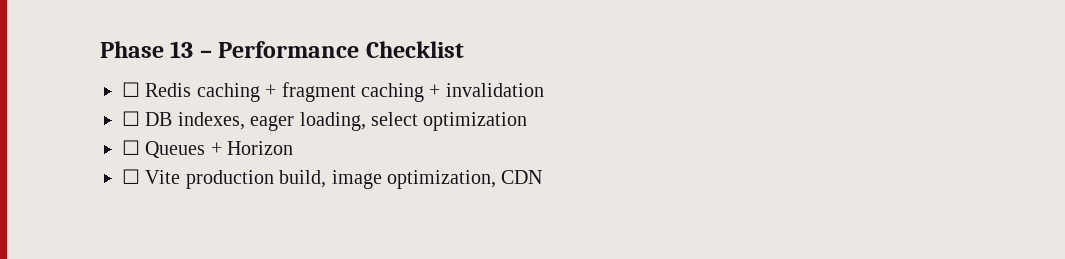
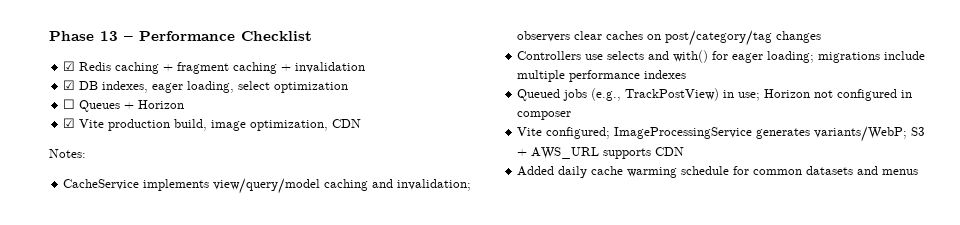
[122,82,140,97] ☐ -> [63,61,76,71] ☑
[122,111,140,126] ☐ -> [63,80,76,90] ☑
[122,169,140,184] ☐ -> [63,118,76,128] ☑
(543, 177) none -> [49,149,86,158] [63,178,472,194] [517,30,822,46] [517,50,926,63] [517,70,687,82] [517,88,913,101] [517,111,572,120] [517,126,926,142] [517,147,685,159] [517,166,919,178] // Notes: // CacheService implements view/query/model caching and invalidation; observers clear caches on post/category/tag changes // Controllers use selects and with() for eager loading; migrations include multiple performance indexes // Queued jobs (e.g., TrackPostView) in use; Horizon not configured in composer // Vite configured; ImageProcessingService generates variants/WebP; S3 + AWS_URL supports CDN // Added daily cache warming schedule for common datasets and menus

